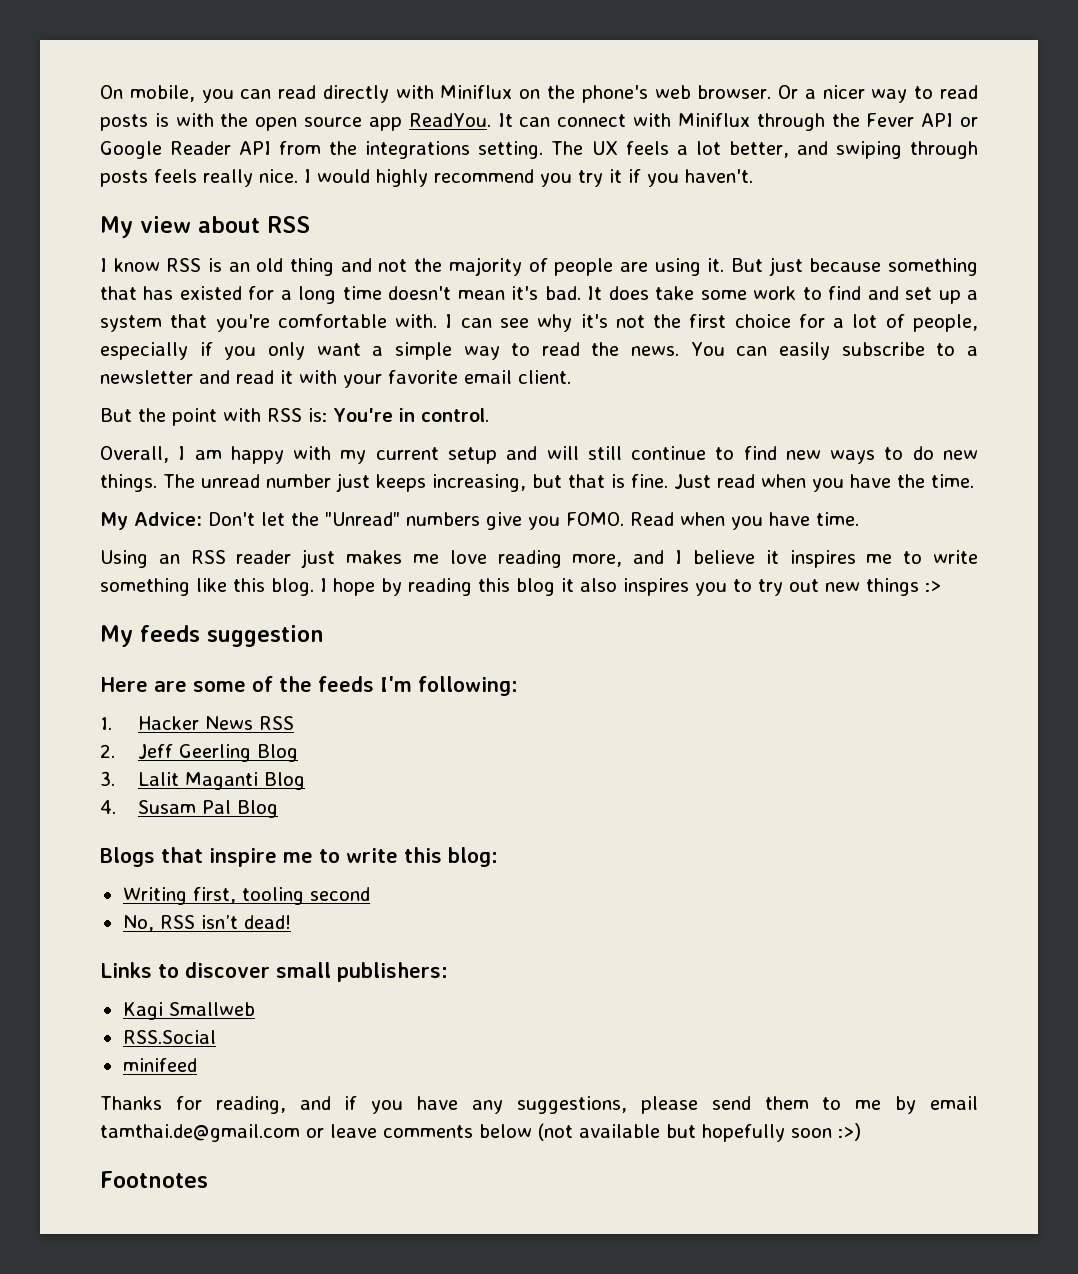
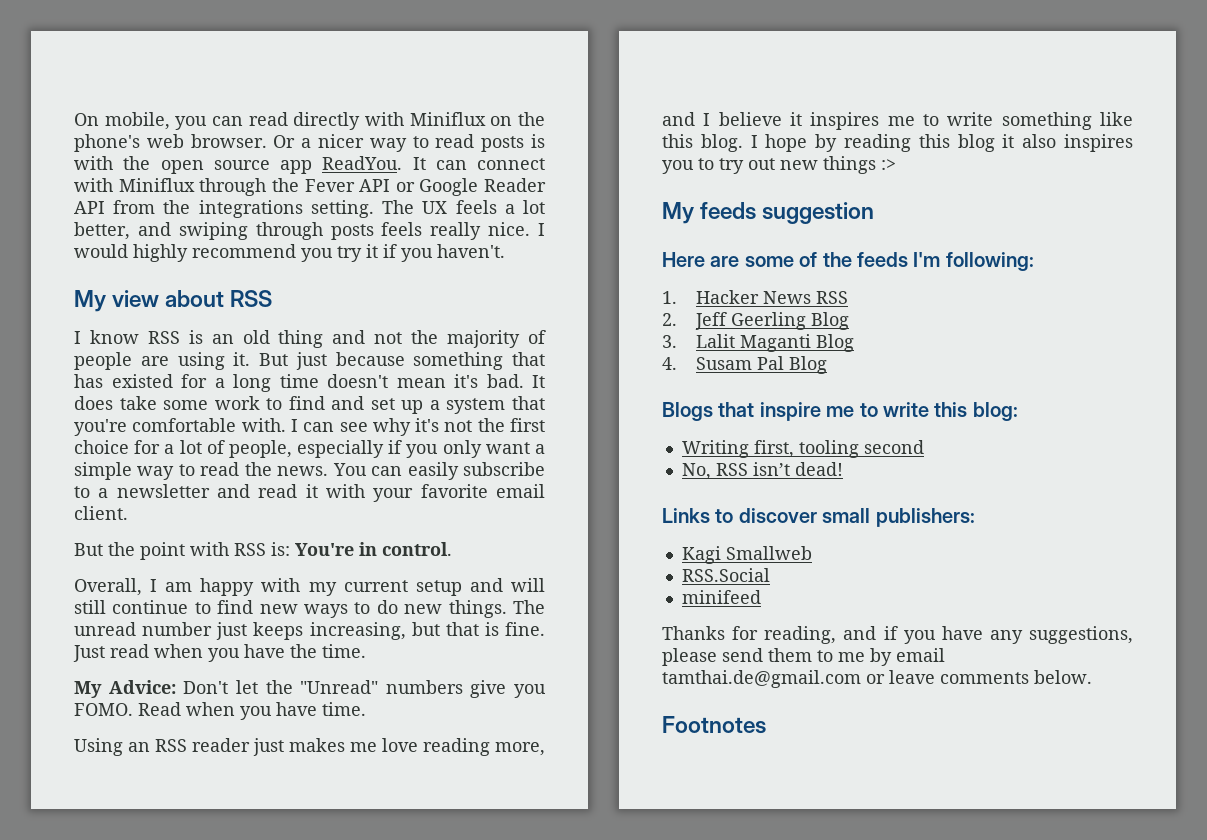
[479,1123,861,1142] below (not available but hopefully soon :>) -> [1034,670,1092,684] below.

